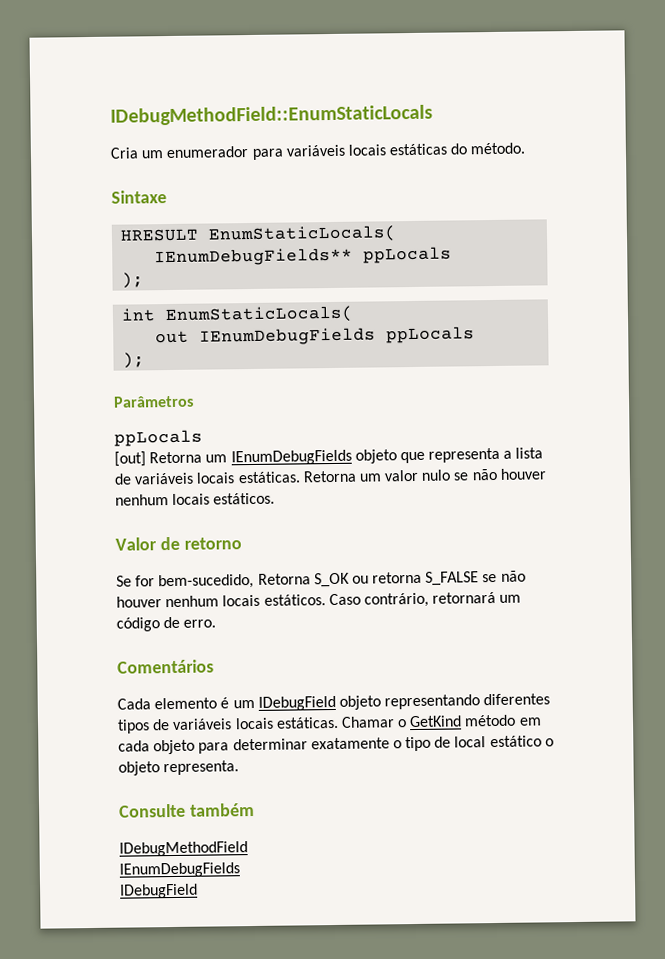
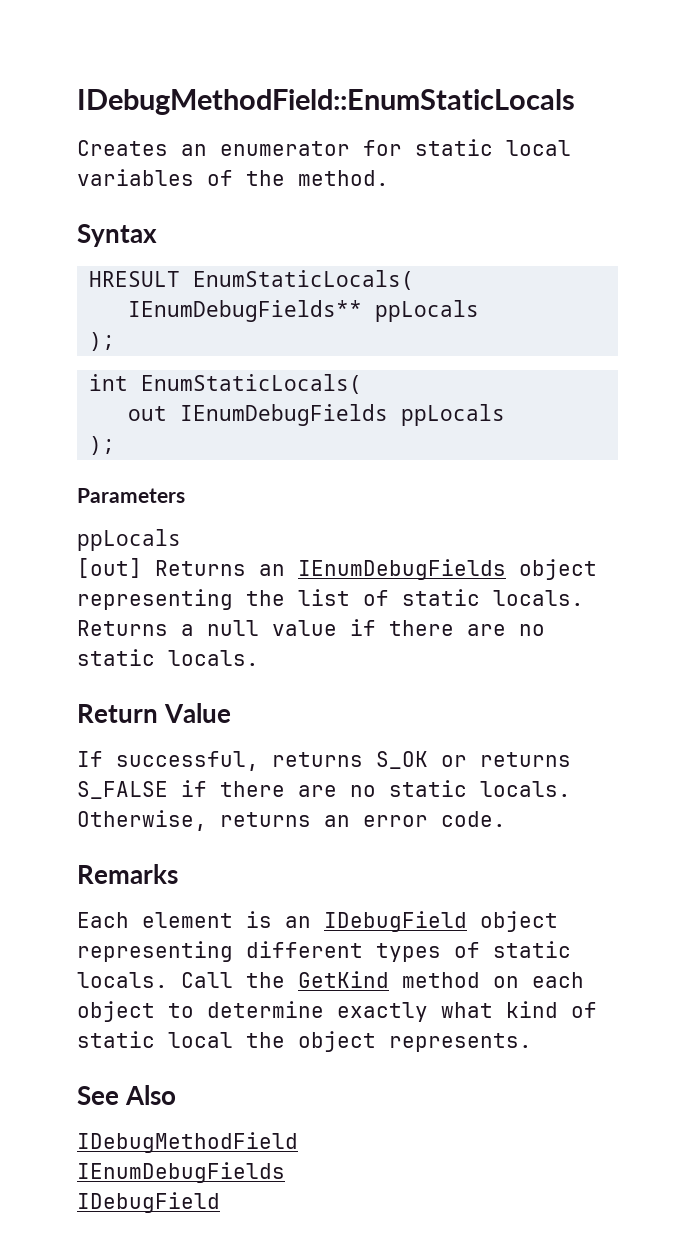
[110,142,526,160] [111,190,167,204] Cria um enumerador para variáveis locais estáticas do método. // Sintaxe -> [77,139,571,156] [77,169,389,186] [77,224,157,247] Creates an enumerator for static local variables of the method. // Syntax
[113,395,194,408] Parâmetros -> [77,488,185,503] Parameters
[149,447,544,466] [114,468,547,485] [115,492,276,506] [115,536,242,551] [116,570,526,590] [116,591,522,608] [116,616,217,632] [117,659,214,674] [117,693,551,711] [117,714,542,734] [118,735,554,755] [118,760,240,776] [119,802,255,818] Retorna um IEnumDebugFields objeto que representa a lista de variáveis locais estáticas. Retorna um valor nulo se não houver nenhum locais estáticos. // Valor de retorno // Se for bem-sucedido, Retorna S_OK ou retorna S_FALSE se não houver nenhum locais estáticos. Caso contrário, retornará um código de erro. // Comentários // Cada elemento é um IDebugField objeto representando diferentes tipos de variáveis locais estáticas. Chamar o GetKind método em cada objeto para determinar exatamente o tipo de local estático o objeto representa. // Consulte também -> [155,559,597,580] [77,589,584,610] [77,619,545,636] [77,649,259,666] [77,703,232,723] [77,751,571,771] [77,780,571,799] [77,810,506,831] [77,864,178,884] [77,911,558,932] [77,941,571,962] [77,971,584,988] [77,1001,597,1022] [77,1031,532,1052] [77,1085,177,1105] Returns an IEnumDebugFields object representing the list of static locals. Returns a null value if there are no static locals. // Return Value // If successful, returns S_OK or returns S_FALSE if there are no static locals. Otherwise, returns an error code. // Remarks // Each element is an IDebugField object representing different types of static locals. Call the GetKind method on each object to determine exactly what kind of static local the object represents. // See Also

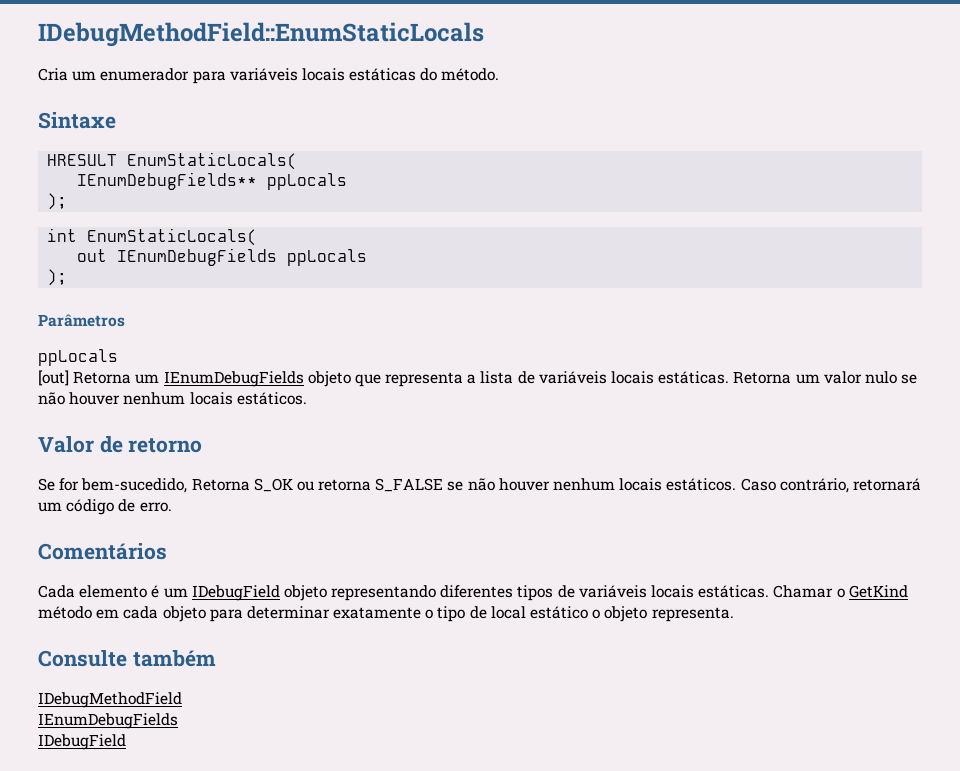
[77,139,571,156] [77,169,389,186] [77,224,157,247] Creates an enumerator for static local variables of the method. // Syntax -> [38,68,500,84] [38,112,116,129] Cria um enumerador para variáveis locais estáticas do método. // Sintaxe
[77,488,185,503] Parameters -> [38,314,125,327] Parâmetros
[155,559,597,580] [77,589,584,610] [77,619,545,636] [77,649,259,666] [77,703,232,723] [77,751,571,771] [77,780,571,799] [77,810,506,831] [77,864,178,884] [77,911,558,932] [77,941,571,962] [77,971,584,988] [77,1001,597,1022] [77,1031,532,1052] [77,1085,177,1105] Returns an IEnumDebugFields object representing the list of static locals. Returns a null value if there are no static locals. // Return Value // If successful, returns S_OK or returns S_FALSE if there are no static locals. Otherwise, returns an error code. // Remarks // Each element is an IDebugField object representing different types of static locals. Call the GetKind method on each object to determine exactly what kind of static local the object represents. // See Also -> [73,371,918,387] [38,392,307,405] [38,436,203,453] [38,478,921,493] [38,499,172,515] [38,543,167,560] [38,585,908,601] [38,606,734,622] [38,650,216,667] Retorna um IEnumDebugFields objeto que representa a lista de variáveis locais estáticas. Retorna um valor nulo se não houver nenhum locais estáticos. // Valor de retorno // Se for bem-sucedido, Retorna S_OK ou retorna S_FALSE se não houver nenhum locais estáticos. Caso contrário, retornará um código de erro. // Comentários // Cada elemento é um IDebugField objeto representando diferentes tipos de variáveis locais estáticas. Chamar o GetKind método em cada objeto para determinar exatamente o tipo de local estático o objeto representa. // Consulte também

